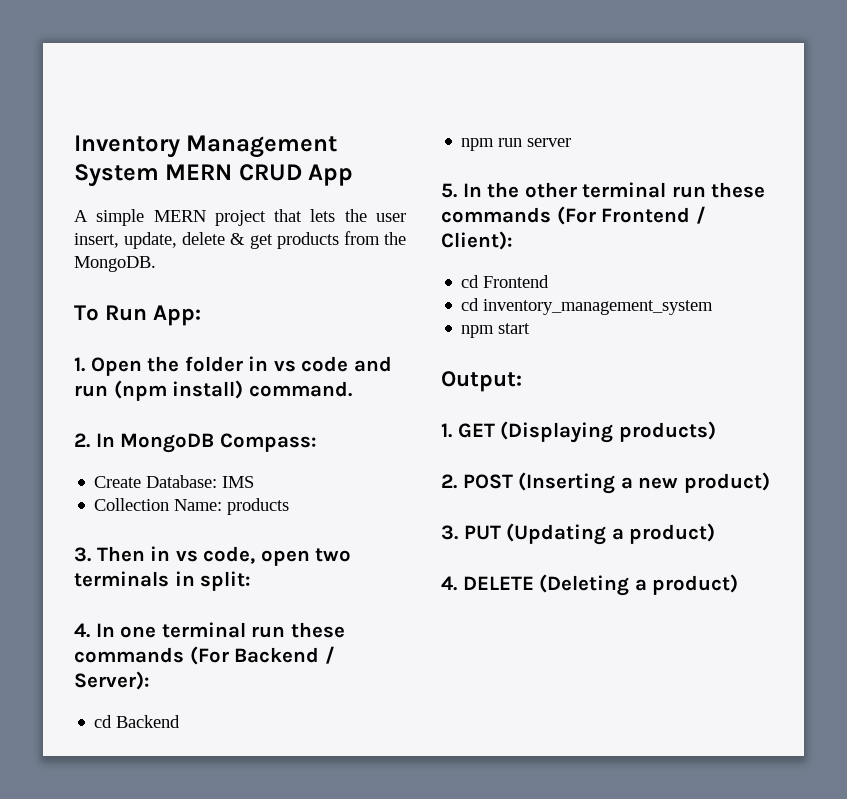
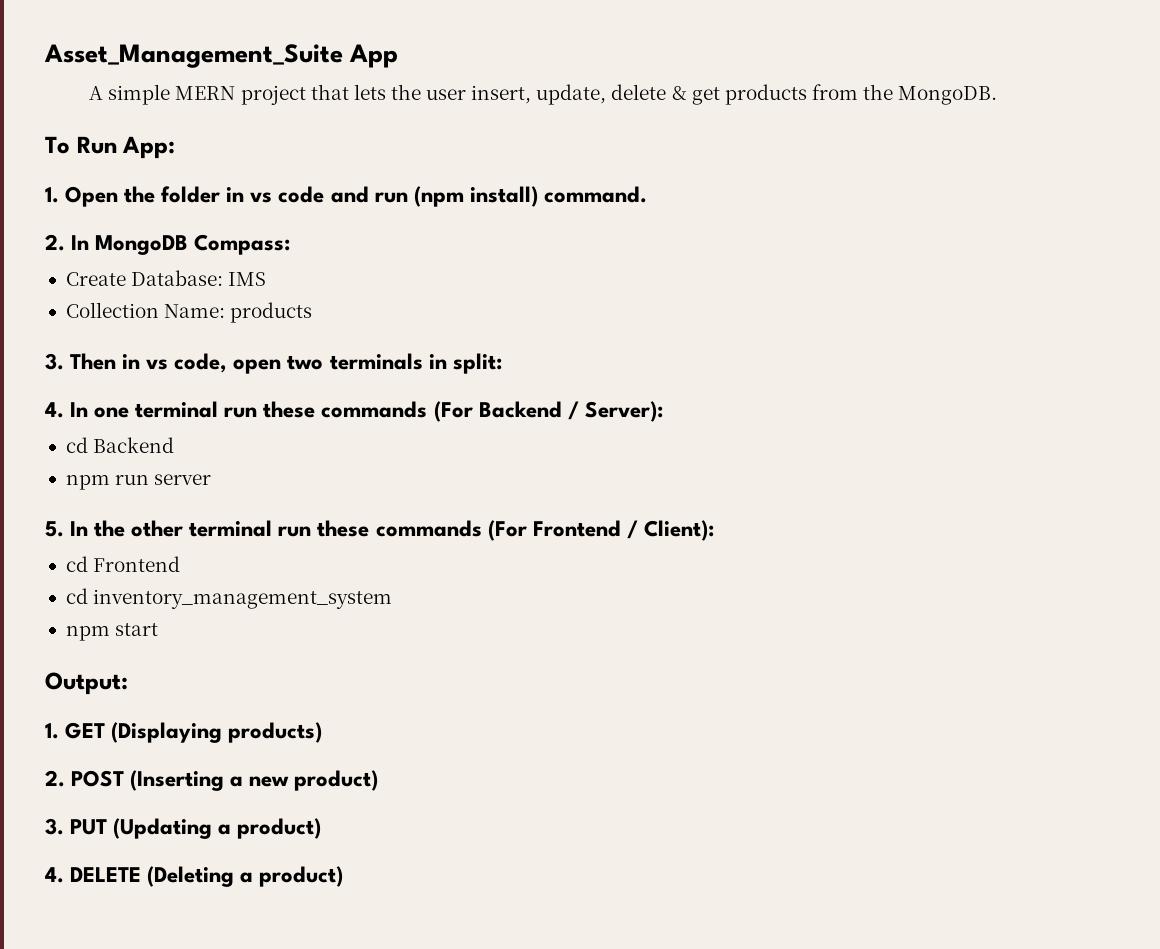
[74,135,338,158] [74,164,302,187] Inventory Management System MERN CRUD -> [44,44,343,68] Asset_Management_Suite

